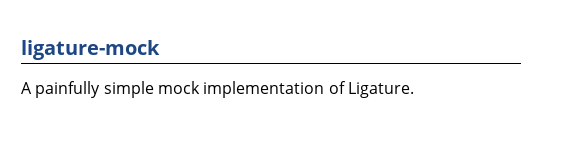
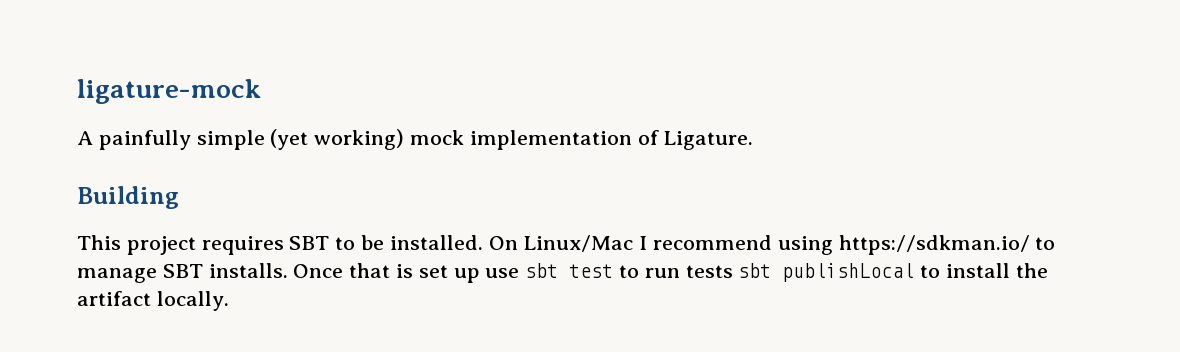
(154, 89) none -> [270,129,405,150] (yet working)
(414, 90) none -> [77,186,179,209] [77,235,1056,255] [77,263,1048,283] [77,291,229,311] // Building // This project requires SBT to be installed. On Linux/Mac I recommend using https://sdkman.io/ to manage SBT installs. Once that is set up use sbt test to run tests sbt publishLocal to install the artifact locally.

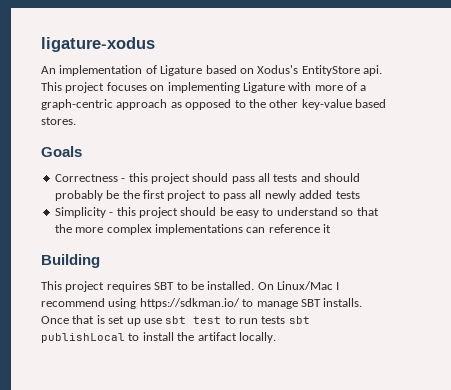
[77,79,261,104] [77,129,754,150] ligature-mock // A painfully simple (yet working) mock implementation of Ligature. -> [41,37,155,52] [41,65,382,76] [41,82,367,93] [41,99,386,110] [41,117,76,125] [41,146,82,157] [54,173,361,184] [54,190,360,201] [54,207,379,218] [54,224,331,235] ligature-xodus // An implementation of Ligature based on Xodus's EntityStore api. This project focuses on implementing Ligature with more of a graph-centric approach as opposed to the other key-value based stores. // Goals // Correctness - this project should pass all tests and should probably be the first project to pass all newly added tests // Simplicity - this project should be easy to understand so that the more complex implementations can reference it

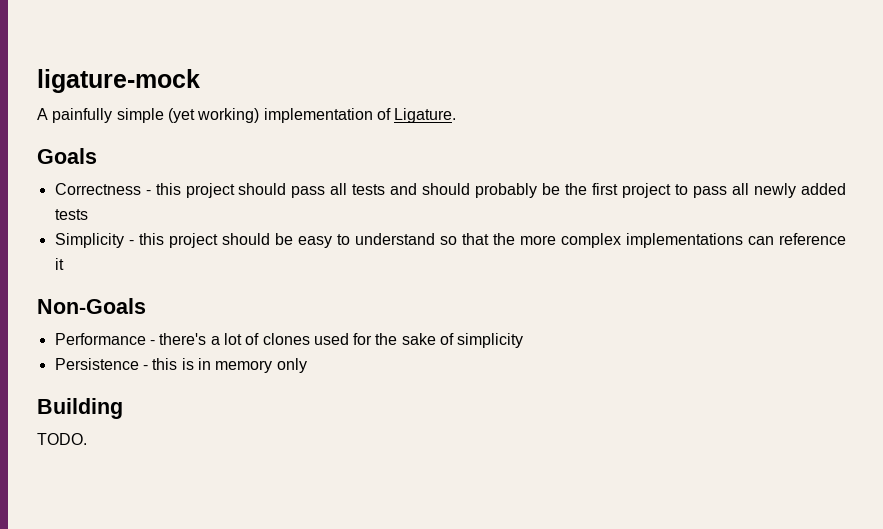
[41,37,155,52] [41,65,382,76] [41,82,367,93] [41,99,386,110] [41,117,76,125] ligature-xodus // An implementation of Ligature based on Xodus's EntityStore api. This project focuses on implementing Ligature with more of a graph-centric approach as opposed to the other key-value based stores. -> [37,69,200,93] [37,108,457,123] ligature-mock // A painfully simple (yet working) implementation of Ligature.
[41,254,100,268] [41,281,340,292] [41,298,363,309] [41,315,310,326] [41,332,276,343] Building // This project requires SBT to be installed. On Linux/Mac I recommend using https://sdkman.io/ to manage SBT installs. Once that is set up use sbt test to run tests sbt publishLocal to install the artifact locally. -> [37,298,146,314] [54,333,524,348] [54,358,307,373] [37,398,123,419] [37,433,87,445] Non-Goals // Performance - there's a lot of clones used for the sake of simplicity // Persistence - this is in memory only // Building // TODO.

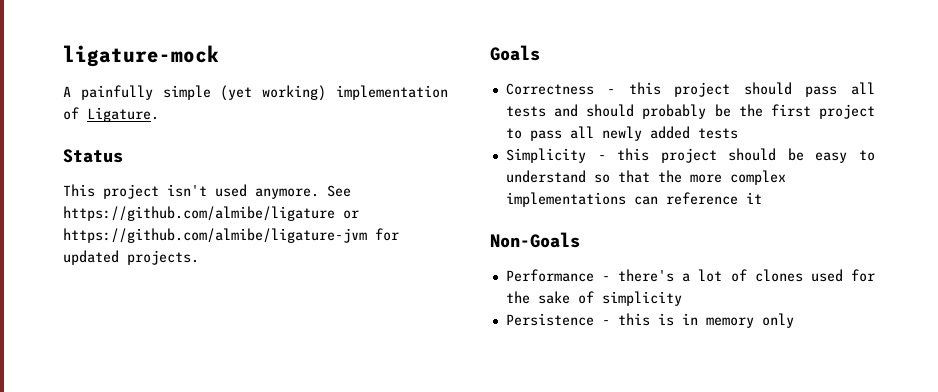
(457, 115) none -> [63,149,123,163] [63,184,351,199] [63,206,359,221] [63,228,399,243] [63,250,199,265] // Status // This project isn't used anymore. See https://github.com/almibe/ligature or https://github.com/almibe/ligature-jvm for updated projects.
[37,398,123,419] [37,433,87,445] // Building // TODO. -> (794, 320) none

